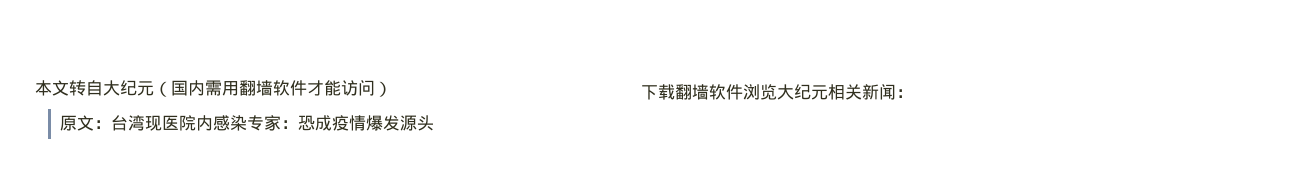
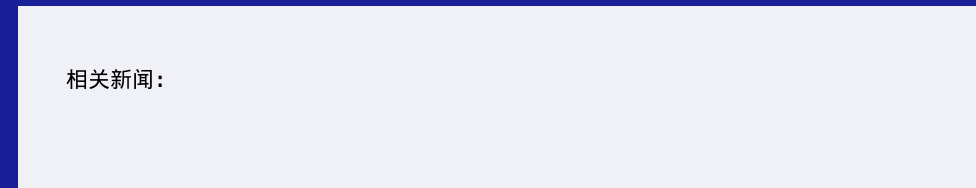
[35,80,392,97] [60,115,435,131] [641,84,828,100] 本文转自大纪元（国内需用翻墙软件才能访问） // 原文：台湾现医院内感染专家：恐成疫情爆发源头 // 下载翻墙软件浏览大纪元 -> (66, 79) none

